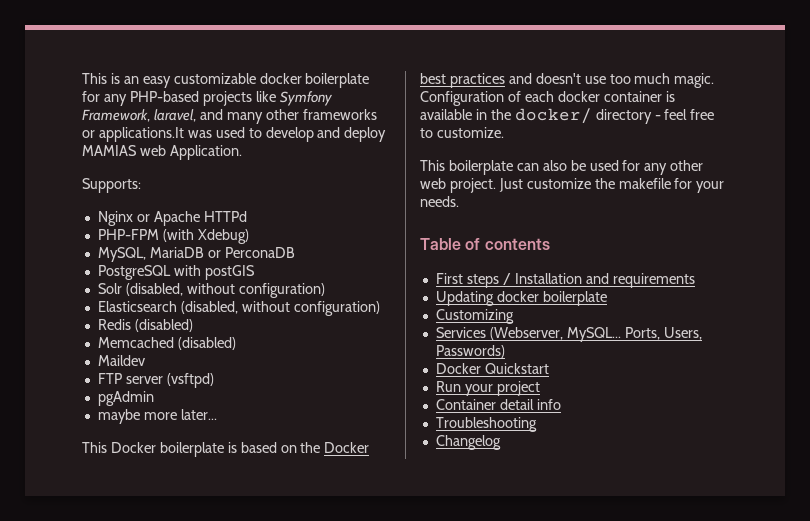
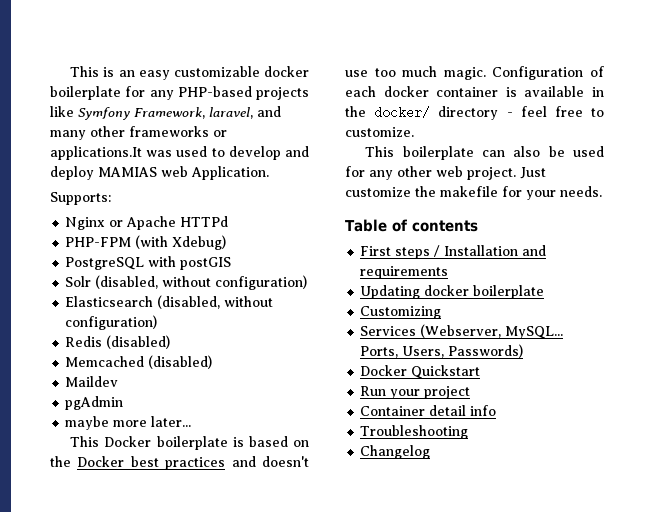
[97,247,295,262] // MySQL, MariaDB or PerconaDB -> (227, 242) none
[97,373,214,388] // FTP server (vsftpd) -> (119, 381) none

